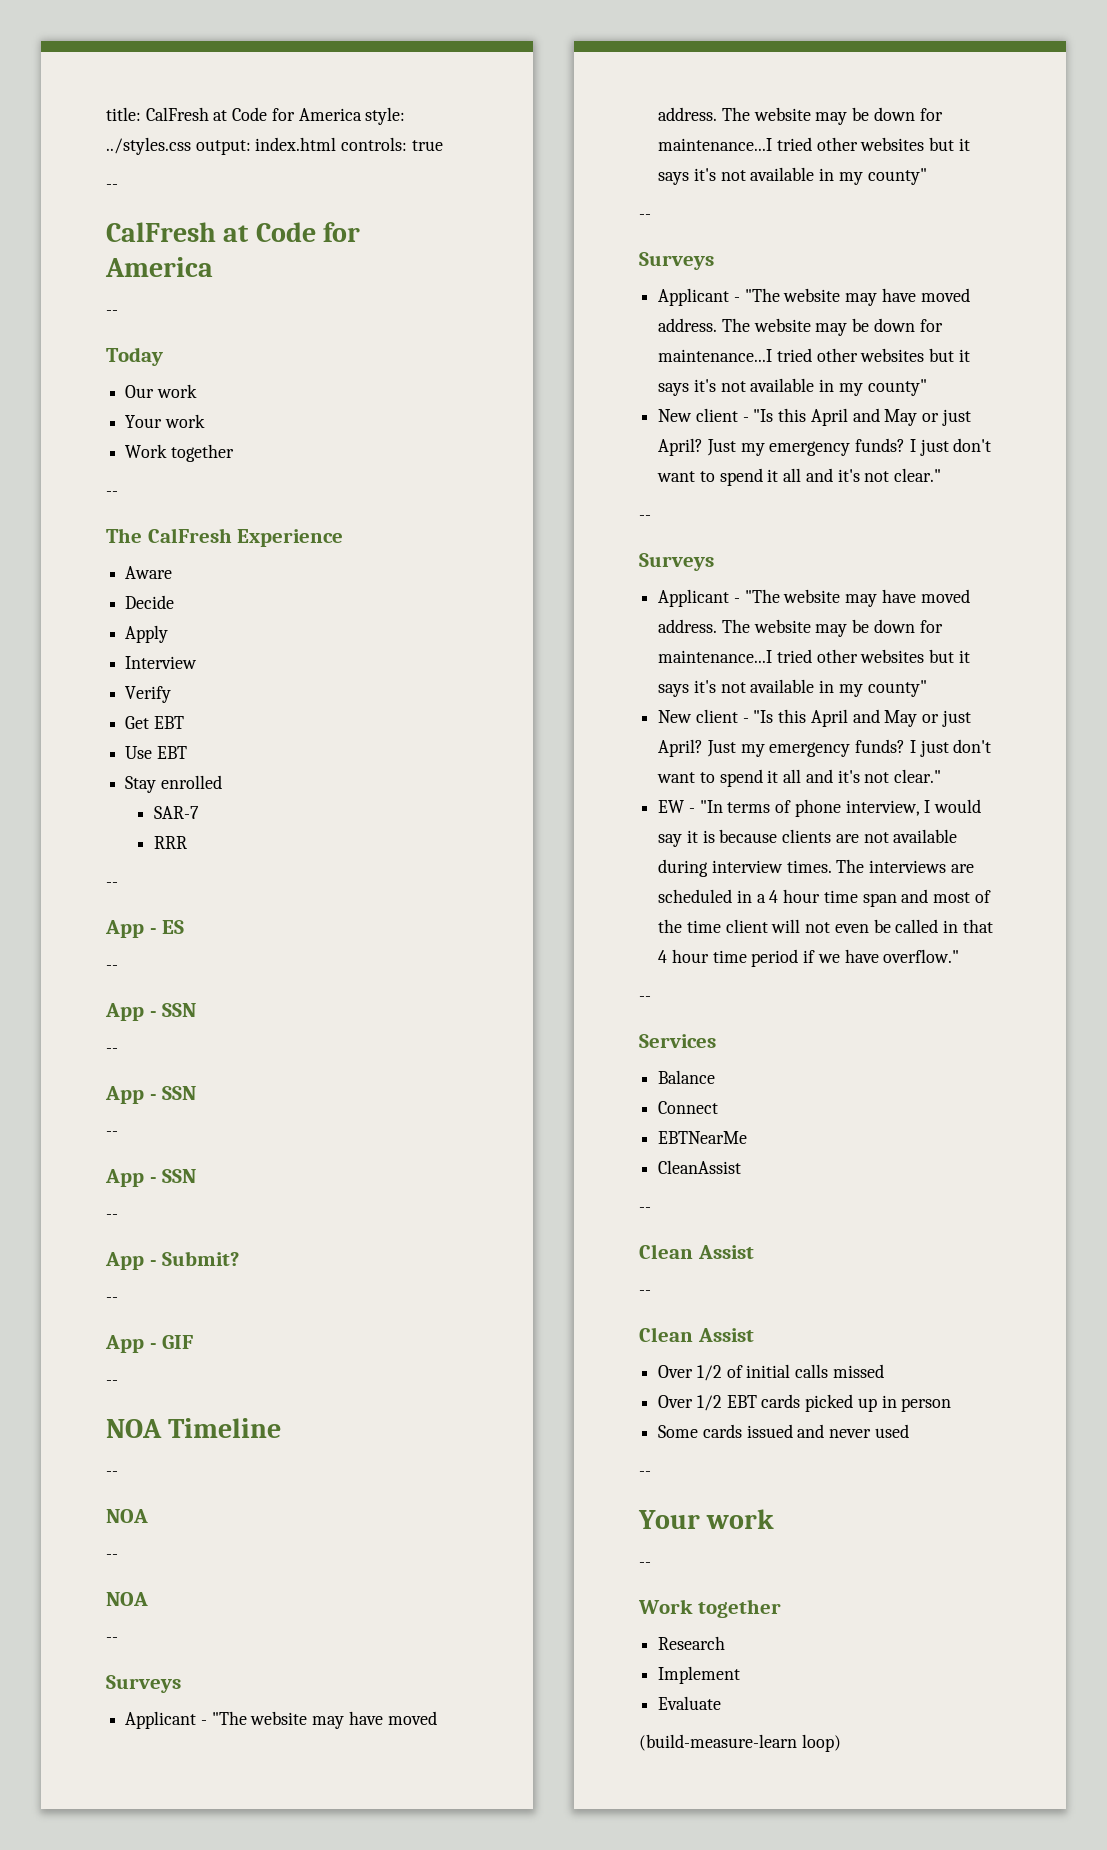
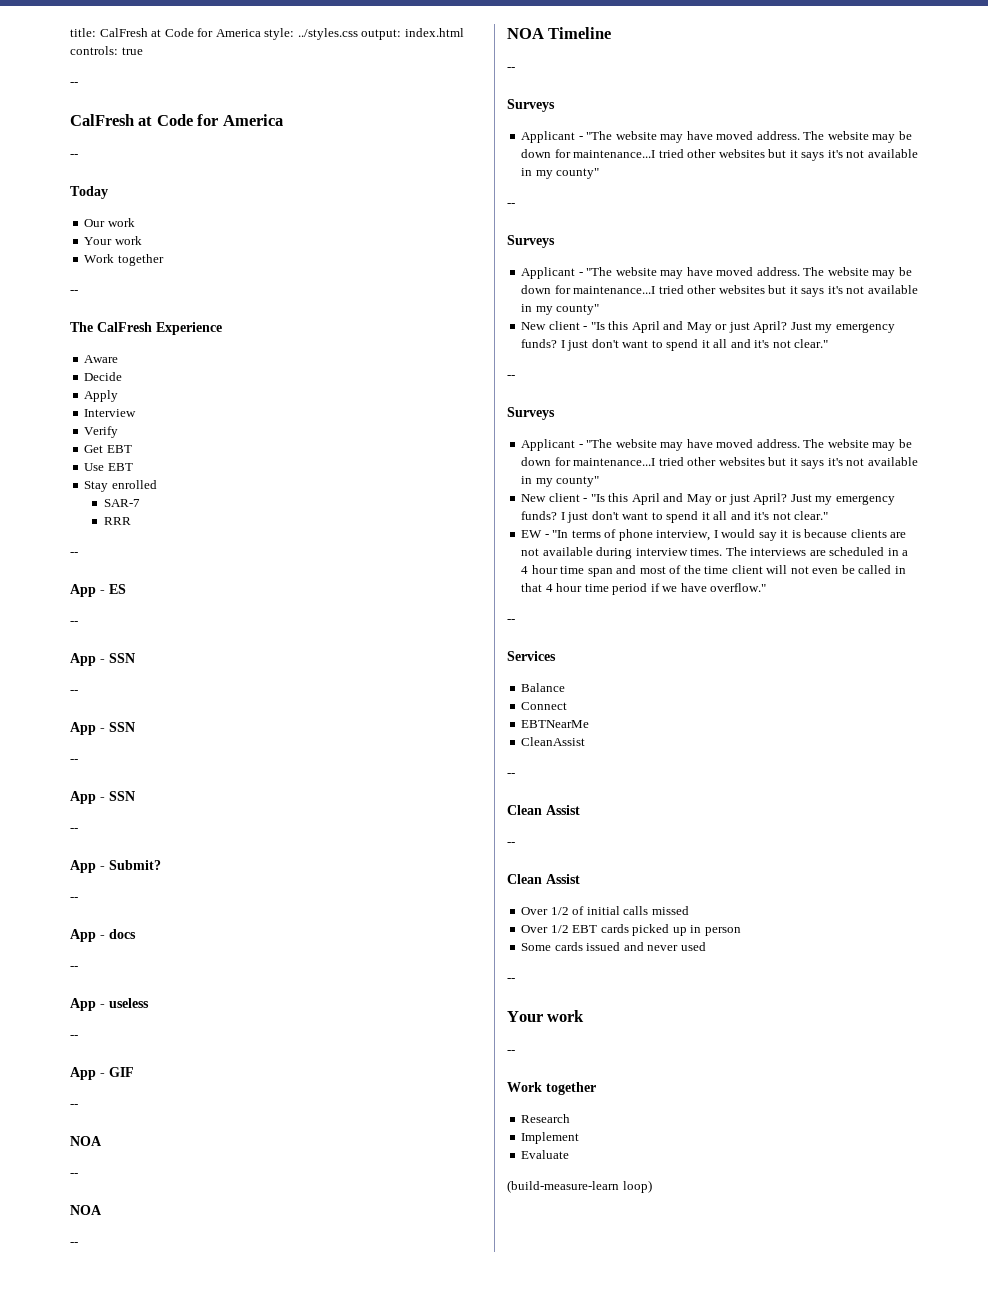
[162,1335,194,1349] [106,1380,118,1385] [106,1418,282,1438] GIF // -- // NOA Timeline -> [109,929,136,939] [70,966,78,970] [70,998,149,1011] [70,1035,78,1039] [70,1067,134,1080] docs // -- // App - useless // -- // App - GIF
(118, 1639) none -> [507,27,612,39] [507,67,515,71] // NOA Timeline // --

